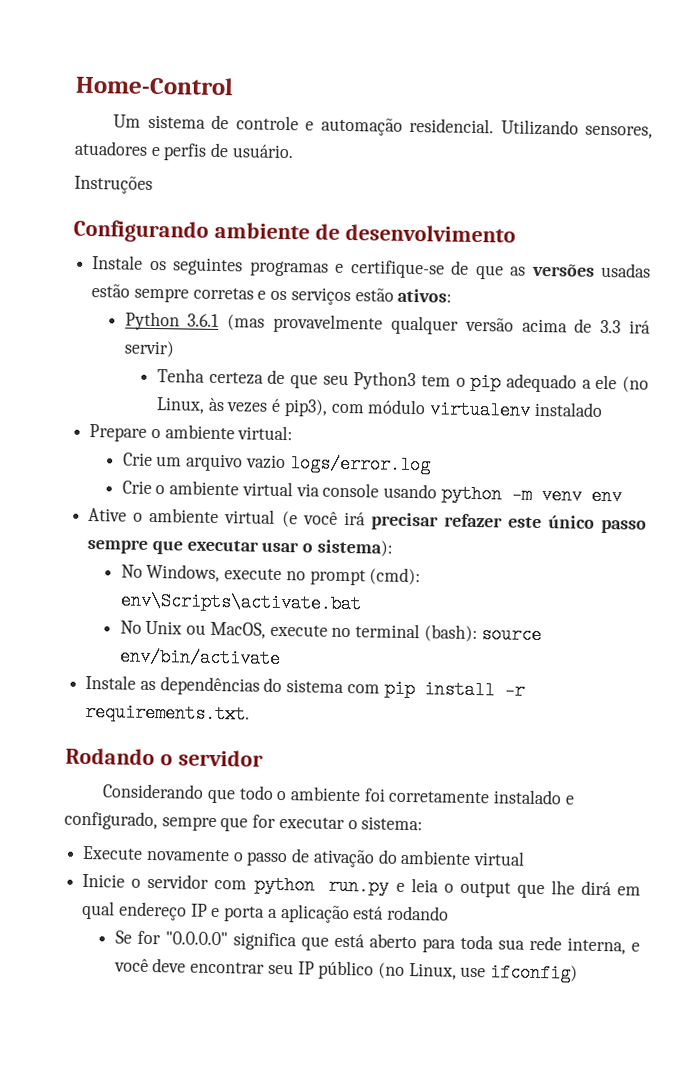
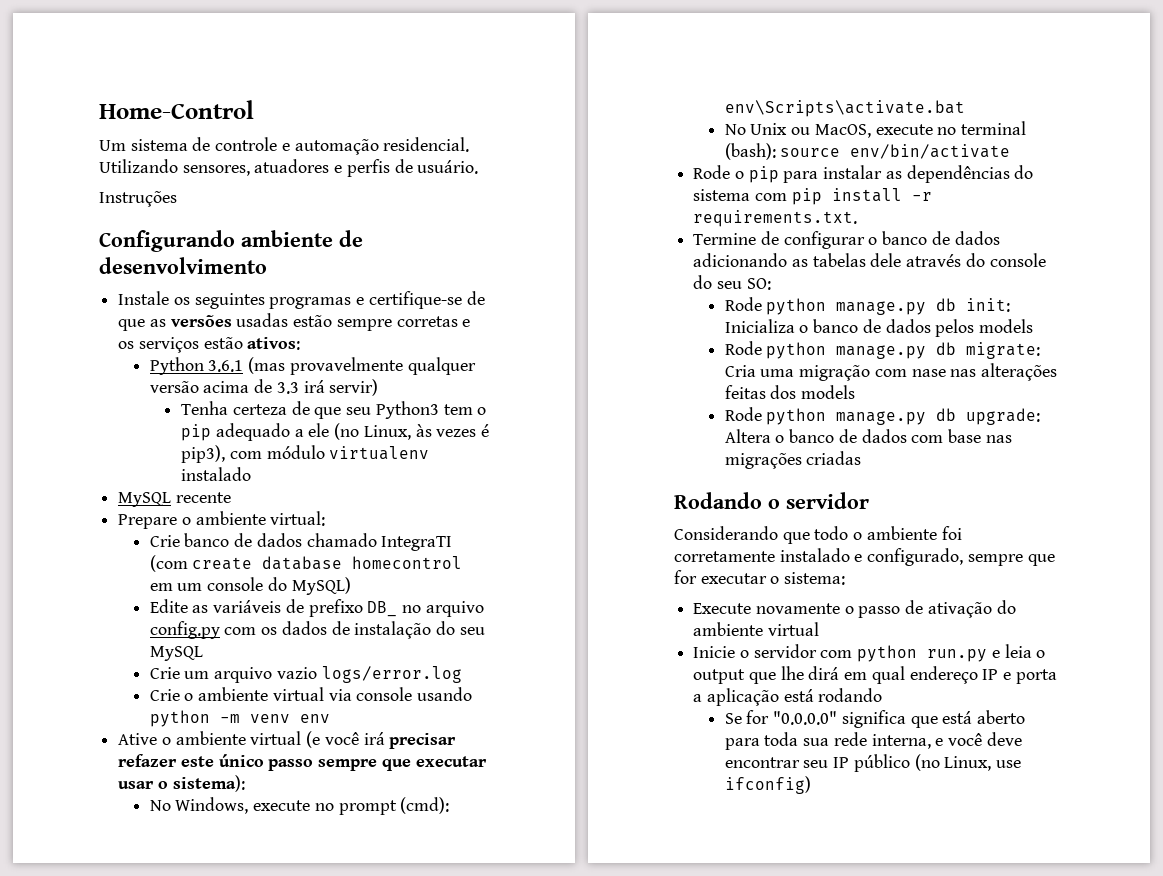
(603, 409) none -> [118,492,231,507] // MySQL recente
(294, 433) none -> [149,533,453,551] [149,555,463,572] [149,577,351,595] [149,599,484,617] [149,621,485,639] [149,646,203,661] // Crie banco de dados chamado IntegraTI (com create database homecontrol em um console do MySQL) // Edite as variáveis de prefixo DB_ no arquivo config.py com os dados de instalação do seu MySQL
[85,674,137,690] Instale -> [693,165,883,183] Rode o pip para instalar
(251, 713) none -> [693,231,1000,249] [693,253,1046,267] [693,275,771,290] [724,297,1011,315] [724,319,1034,337] [724,341,1041,359] [724,363,1058,381] [724,385,856,399] [724,407,1041,425] [724,429,1012,443] [724,451,862,469] // Termine de configurar o banco de dados adicionando as tabelas dele através do console do seu SO: // Rode python manage.py db init: Inicializa o banco de dados pelos models // Rode python manage.py db migrate: Cria uma migração com nase nas alterações feitas dos models // Rode python manage.py db upgrade: Altera o banco de dados com base nas migrações criadas

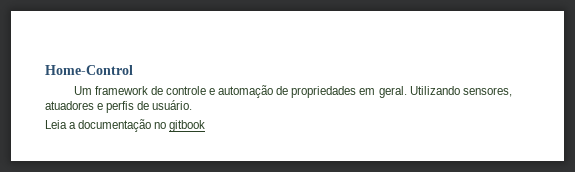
[130,139,188,151] sistema -> [94,86,148,95] framework
[383,137,470,152] residencial. -> [276,86,407,98] de propriedades em geral.
[99,191,177,207] [99,230,363,252] [99,257,267,274] [118,291,485,309] [118,313,471,331] [118,337,301,353] [149,357,476,375] [149,379,379,396] [181,401,487,419] [181,423,489,441] [181,445,430,463] [181,467,252,481] [118,492,231,507] [118,511,326,529] [149,533,453,551] [149,555,463,572] [149,577,351,595] [149,599,484,617] [149,621,485,639] [149,646,203,661] [149,666,462,683] [149,687,473,701] [149,710,330,727] [118,731,457,749] [118,754,487,771] [118,775,245,792] [149,797,450,815] [724,100,965,117] [724,121,1027,138] [724,143,1011,160] [693,165,1034,183] [693,188,932,205] [693,210,858,227] [693,231,1000,249] [693,253,1046,267] [693,275,771,290] [724,297,1011,315] [724,319,1034,337] [724,341,1041,359] [724,363,1058,381] [724,385,856,399] [724,407,1041,425] [724,429,1012,443] [724,451,862,469] [674,492,869,509] [674,526,962,544] [674,548,1055,566] [674,570,846,585] [693,600,1016,618] [693,622,819,636] [693,644,1046,662] [693,666,1057,684] [693,688,883,706] [724,710,1026,728] [724,732,1022,750] [724,754,1022,772] [724,776,811,794] Instruções // Configurando ambiente de desenvolvimento // Instale os seguintes programas e certifique-se de que as versões usadas estão sempre corretas e os serviços estão ativos: // Python 3.6.1 (mas provavelmente qualquer versão acima de 3.3 irá servir) // Tenha certeza de que seu Python3 tem o pip adequado a ele (no Linux, às vezes é pip3), com módulo virtualenv instalado // MySQL recente // Prepare o ambiente virtual: // Crie banco de dados chamado IntegraTI (com create database homecontrol em um console do MySQL) // Edite as variáveis de prefixo DB_ no arquivo config.py com os dados de instalação do seu MySQL // Crie um arquivo vazio logs/error.log // Crie o ambiente virtual via console usando python -m venv env // Ative o ambiente virtual (e você irá precisar refazer este único passo sempre que executar usar o sistema): // No Windows, execute no prompt (cmd): env\Scripts\activate.bat // No Unix ou MacOS, execute no terminal (bash): source env/bin/activate // Rode o pip para instalar as dependências do sistema com pip install -r requirements.txt. // Termine de configurar o banco de dados adicionando as tabelas dele através do console do seu SO: // Rode python manage.py db init: Inicializa o banco de dados pelos models // Rode python manage.py db migrate: Cria uma migração com nase nas alterações feitas dos models // Rode python manage.py db upgrade: Altera o banco de dados com base nas migrações criadas // Rodando o servidor // Considerando que todo o ambiente foi corretamente instalado e configurado, sempre que for executar o sistema: // Execute novamente o passo de ativação do ambiente virtual // Inicie o servidor com python run.py e leia o output que lhe dirá em qual endereço IP e porta a aplicação está rodando // Se for "0.0.0.0" significa que está aberto para toda sua rede interna, e você deve encontrar seu IP público (no Linux, use ifconfig) -> [45,119,206,132] Leia a documentação no gitbook

